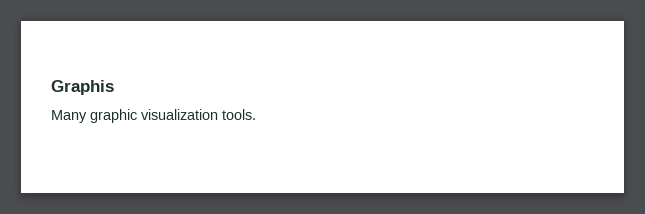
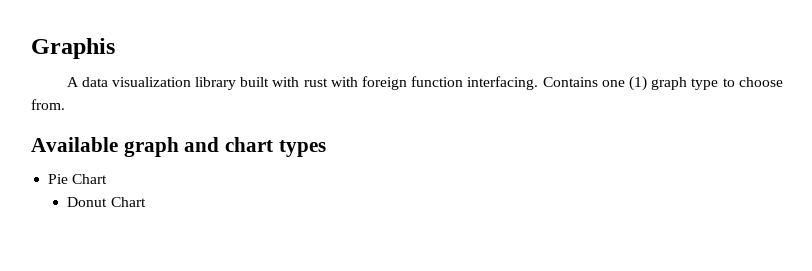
[51,109,256,123] Many graphic visualization tools. -> [66,76,783,91] [31,99,65,110] [31,137,326,157] [48,174,108,184] [67,197,146,207] A data visualization library built with rust with foreign function interfacing. Contains one (1) graph type to choose from. // Available graph and chart types // Pie Chart // Donut Chart

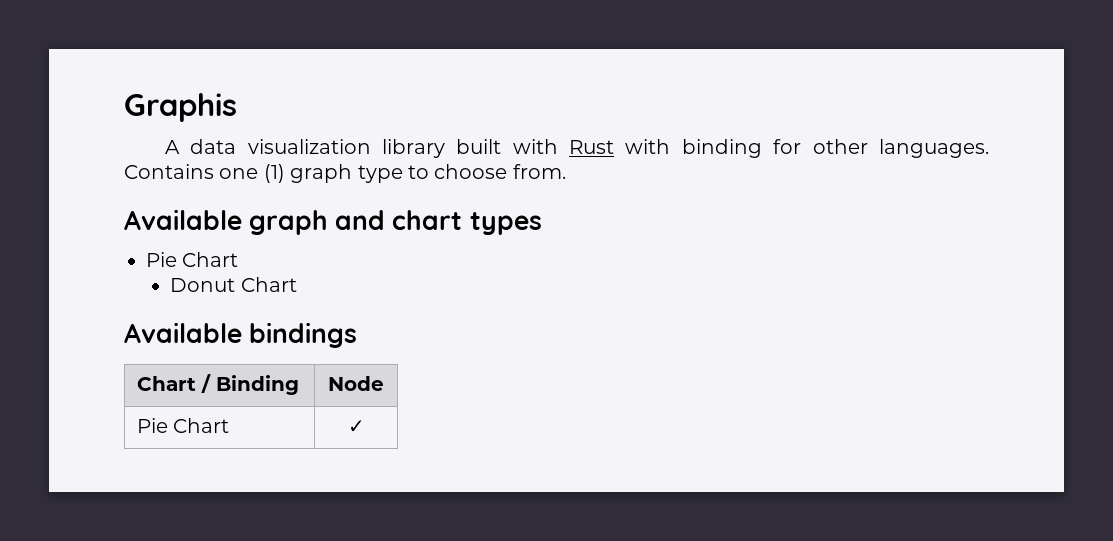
[303,76,539,90] rust with foreign function interfacing. -> [569,139,989,158] Rust with binding for other languages.
(146, 202) none -> [124,322,358,348] [136,374,299,395] [328,376,384,391] [136,418,230,433] [347,420,365,433] // Available bindings // Chart / Binding | Node // Pie Chart | ✓

